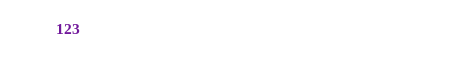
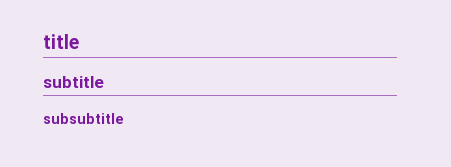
[56,24,80,34] 123 -> [43,34,79,49] [43,76,104,88] [43,113,124,124] title // subtitle // subsubtitle

